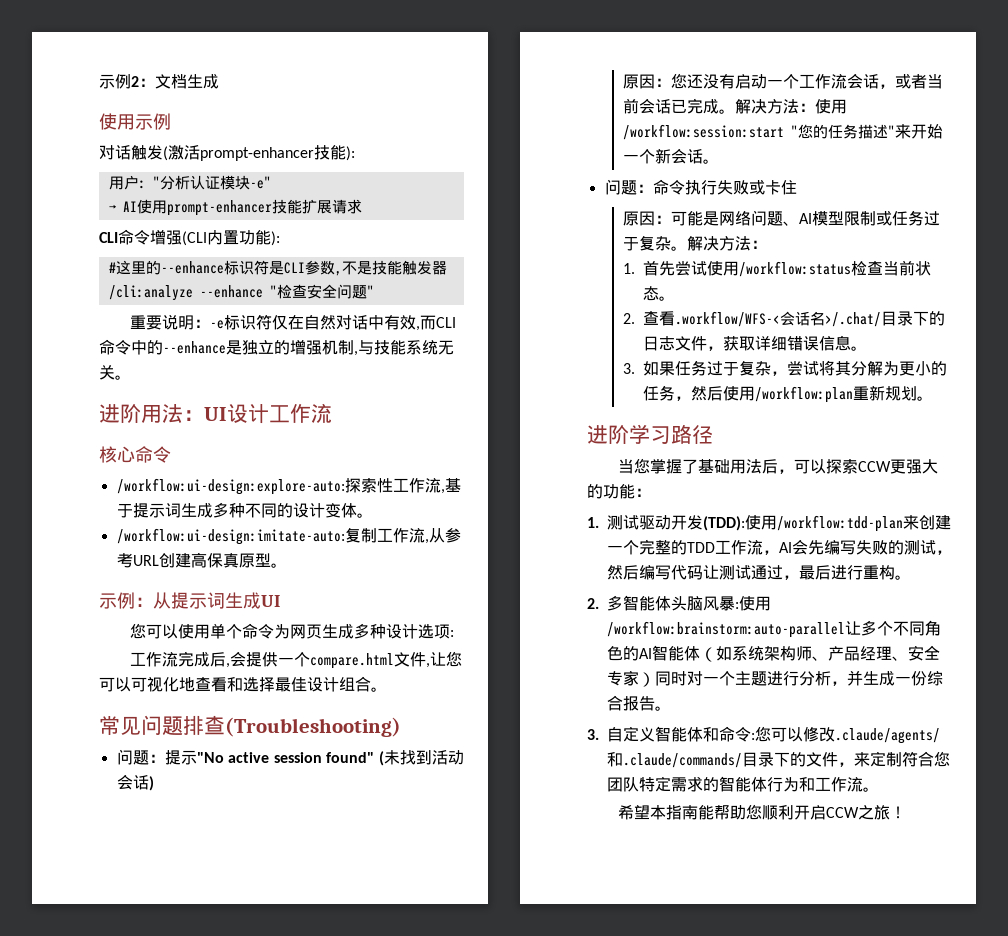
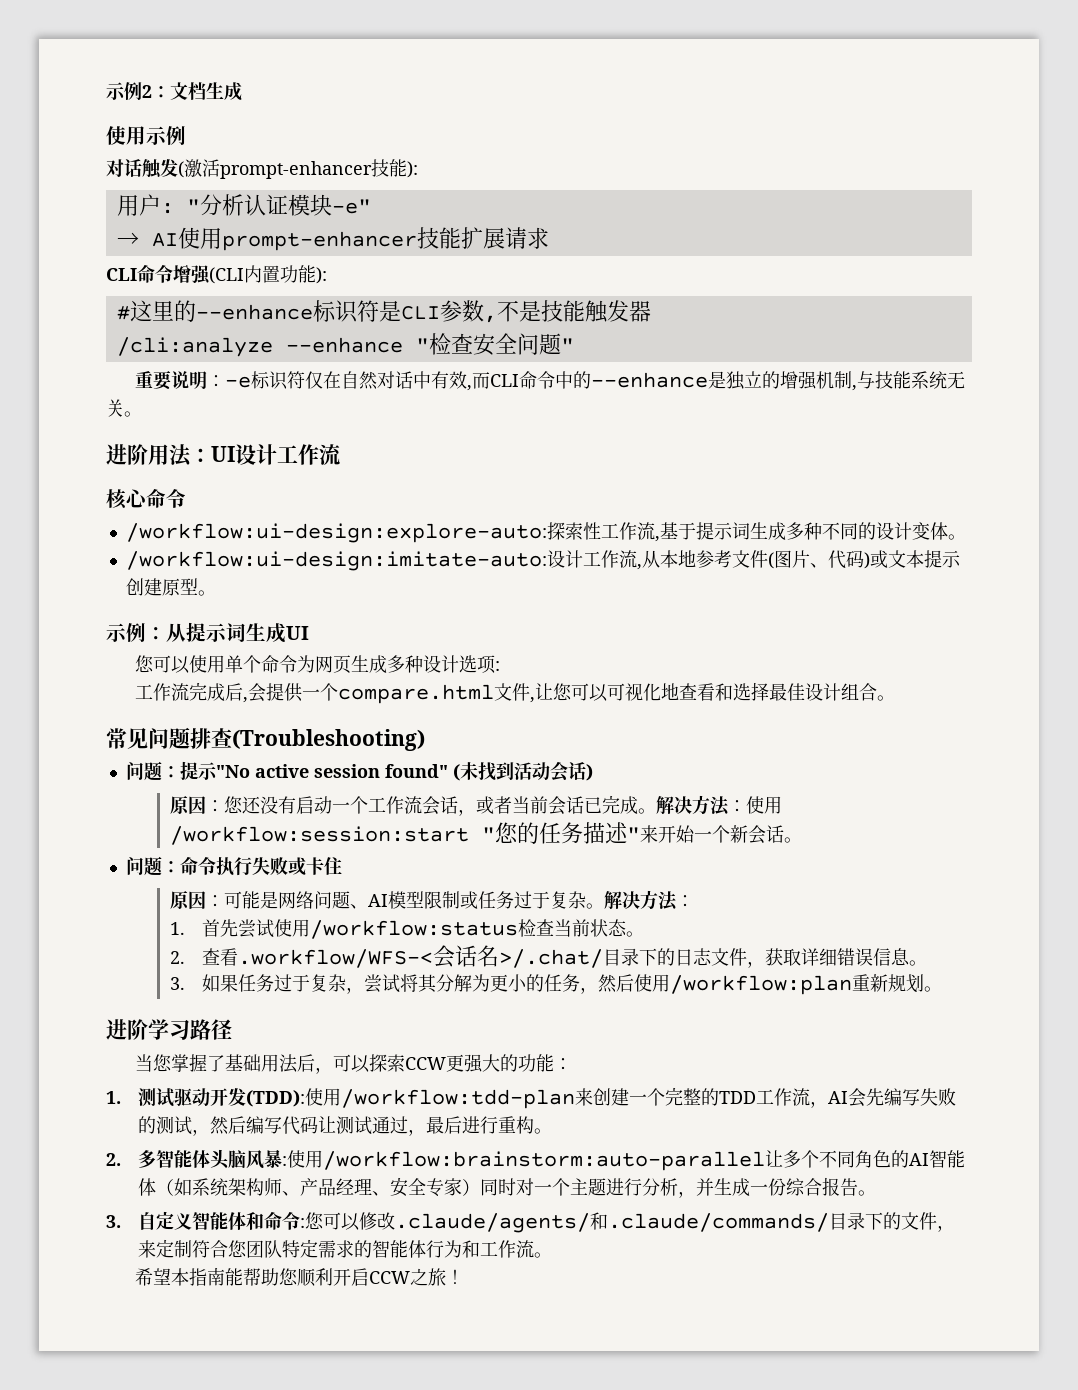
[344,528,377,543] 复制 -> [546,550,583,568] 设计
[444,528,461,543] [116,552,239,568] 参考URL创建高保真 -> [659,550,961,569] [125,578,162,596] 本地参考文件(图片、代码)或文本提示创建

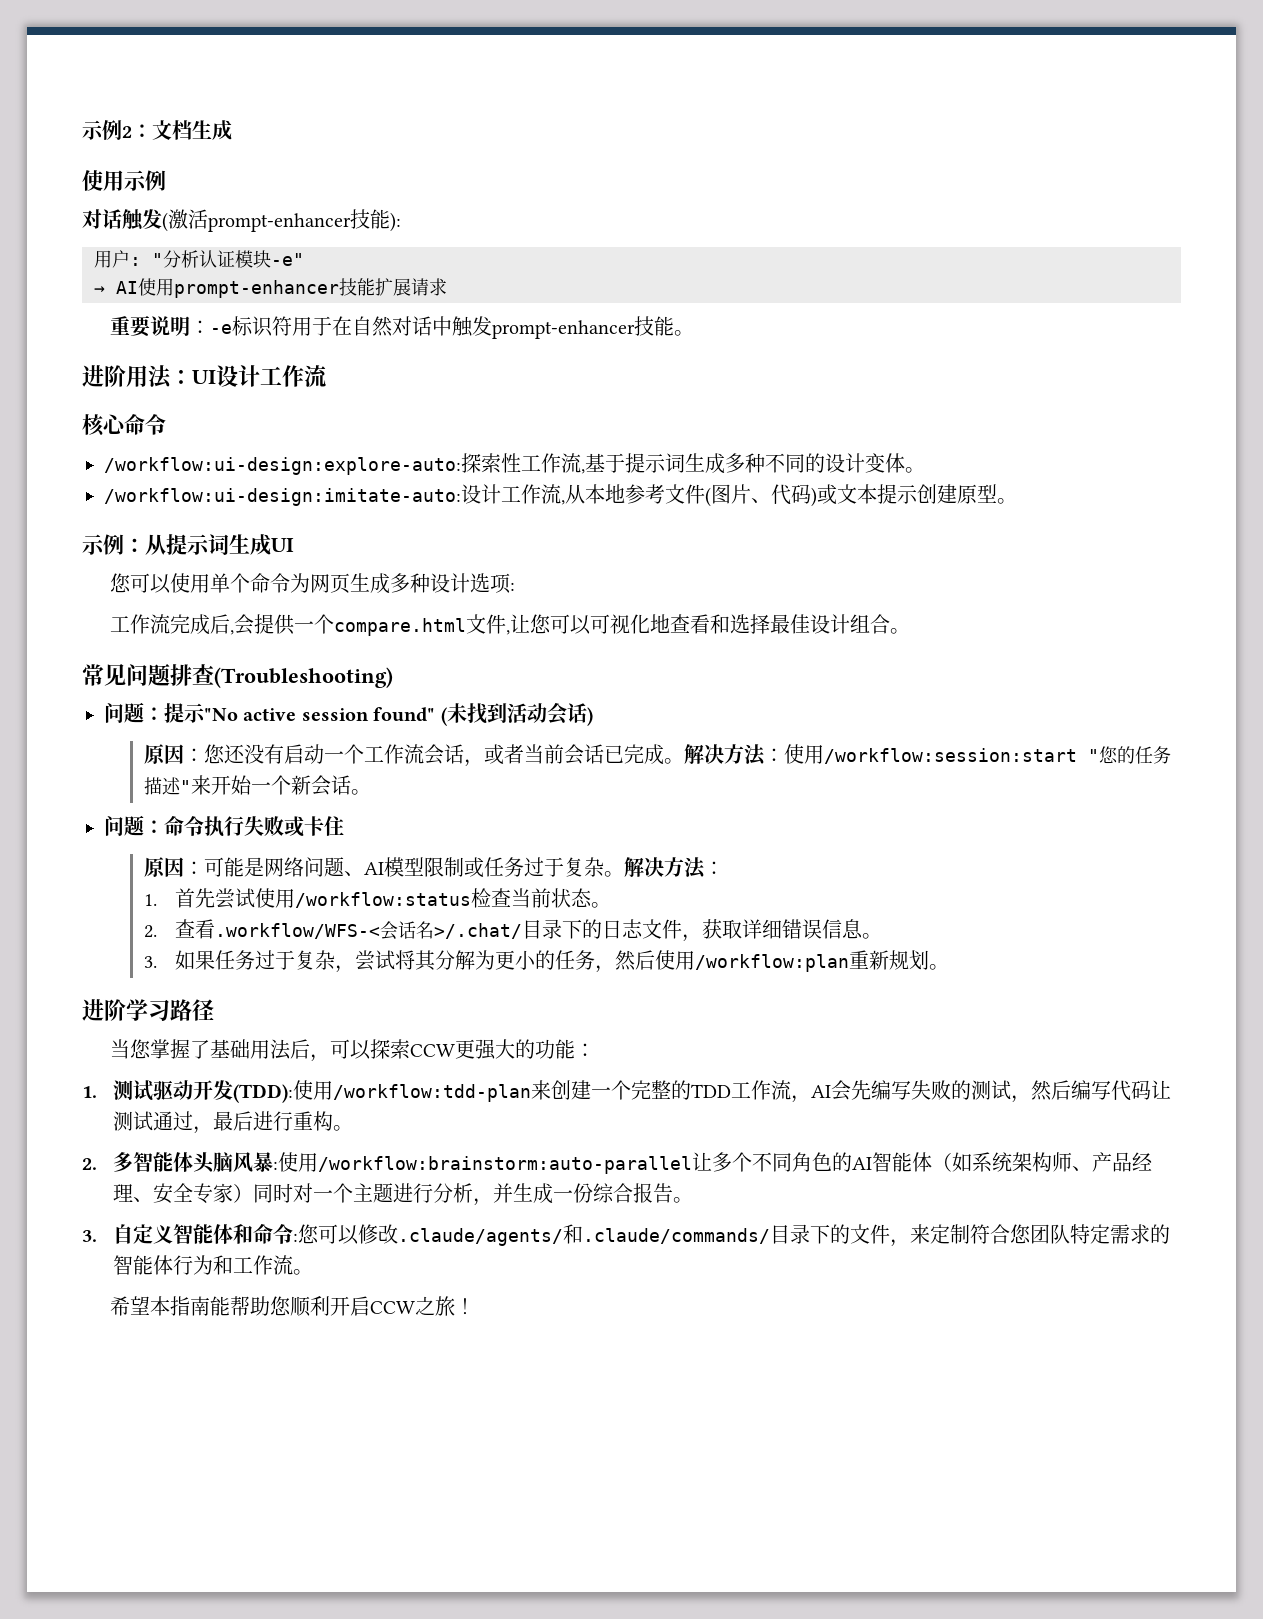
[106,264,327,285] [116,300,651,323] [116,333,574,357] // CLI命令增强(CLI内置功能): // #这里的--enhance标识符是CLI参数,不是技能触发器 // /cli:analyze --enhance "检查安全问题" -> (447, 287) none
[304,371,323,389] 仅 -> [291,316,332,336] 用于
[430,371,965,391] [106,399,124,417] 有效,而CLI命令中的--enhance是独立的增强机制,与技能系统无关 -> [451,316,674,339] 触发prompt-enhancer技能

